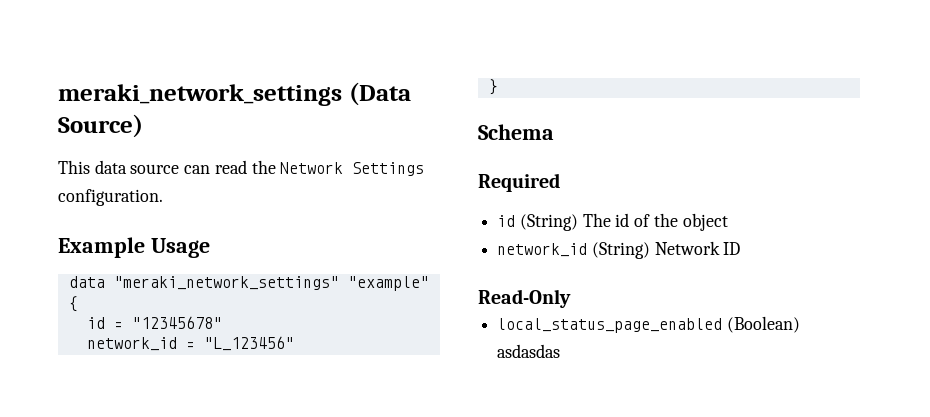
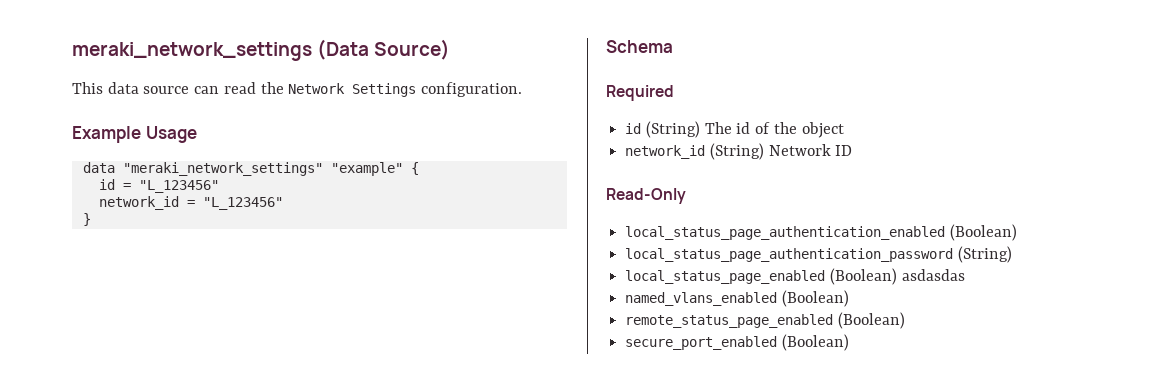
[131,316,222,329] "12345678" -> [138,180,219,193] "L_123456"
(571, 298) none -> [625,224,1017,241] [625,246,1012,263] // local_status_page_authentication_enabled (Boolean) // local_status_page_authentication_password (String)
(561, 351) none -> [625,290,849,307] [625,312,905,329] [625,334,849,351] // named_vlans_enabled (Boolean) // remote_status_page_enabled (Boolean) // secure_port_enabled (Boolean)

